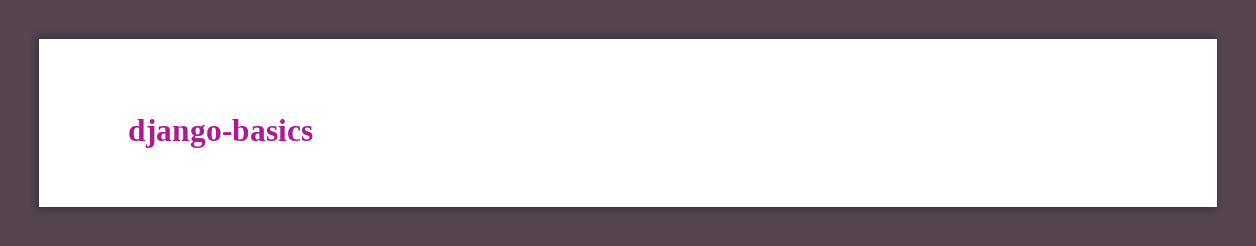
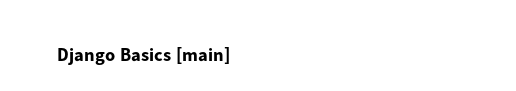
[128,119,313,148] django-basics -> [57,47,230,65] Django Basics [main]

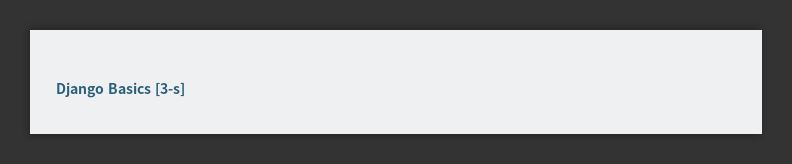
[175,47,230,64] [main] -> [154,82,185,97] [3-s]

